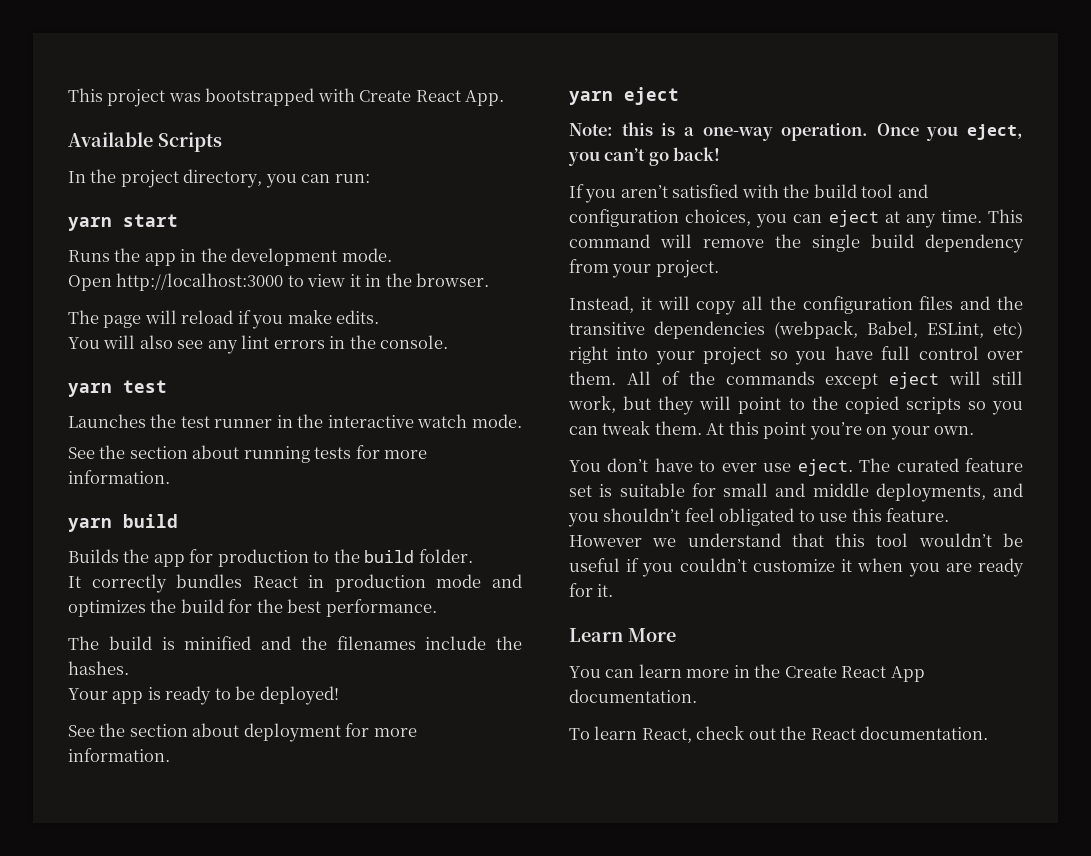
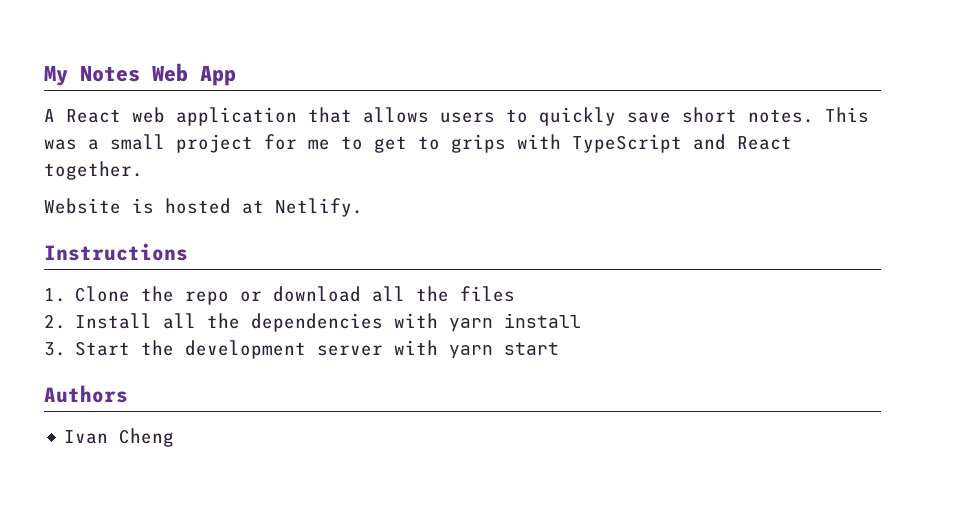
[68,88,505,107] [68,132,222,152] [68,169,370,188] [68,214,178,231] [68,248,392,266] [68,273,490,291] [68,310,380,329] [68,335,449,354] [68,380,167,397] [68,414,522,428] [68,445,428,463] [68,470,170,484] [68,514,178,532] [68,549,473,567] [68,574,522,593] [68,599,437,617] [68,636,522,650] [68,661,129,675] [68,686,339,705] [68,723,417,742] [68,748,170,762] [569,87,679,105] [569,122,1023,141] [568,147,721,166] [569,184,928,203] [569,209,1023,228] [569,234,1024,253] [569,259,719,278] [569,296,1023,315] [569,321,1023,339] [569,346,1024,365] [569,371,1023,389] [568,396,1024,415] [569,421,975,440] [569,458,1024,476] [569,483,1023,502] [568,508,950,527] [569,533,1023,547] [569,558,1024,577] [569,583,614,597] [569,628,676,642] [569,664,925,682] [569,689,697,703] [569,726,989,743] This project was bootstrapped with Create React App. // Available Scripts // In the project directory, you can run: // yarn start // Runs the app in the development mode. // Open http://localhost:3000 to view it in the browser. // The page will reload if you make edits. // You will also see any lint errors in the console. // yarn test // Launches the test runner in the interactive watch mode. // See the section about running tests for more information. // yarn build // Builds the app for production to the build folder. // It correctly bundles React in production mode and optimizes the build for the best performance. // The build is minified and the filenames include the hashes. // Your app is ready to be deployed! // See the section about deployment for more information. // yarn eject // Note: this is a one-way operation. Once you eject, you can’t go back! // If you aren’t satisfied with the build tool and configuration choices, you can eject at any time. This command will remove the single build dependency from your project. // Instead, it will copy all the configuration files and the transitive dependencies (webpack, Babel, ESLint, etc) right into your project so you have full control over them. All of the commands except eject will still work, but they will point to the copied scripts so you can tweak them. At this point you’re on your own. // You don’t have to ever use eject. The curated feature set is suitable for small and middle deployments, and you shouldn’t feel obligated to use this feature. However we understand that this tool wouldn’t be useful if you couldn’t customize it when you are ready for it. // Learn More // You can learn more in the Create React App documentation. // To learn React, check out the React documentation. -> [44,63,236,86] [44,107,869,126] [44,134,792,153] [44,161,143,180] [44,198,363,217] [44,243,188,261] [44,286,516,305] [44,313,582,332] [44,340,560,359] [44,385,128,403] [64,428,175,447] My Notes Web App // A React web application that allows users to quickly save short notes. This was a small project for me to get to grips with TypeScript and React together. // Website is hosted at Netlify. // Instructions // 1. Clone the repo or download all the files // 2. Install all the dependencies with yarn install // 3. Start the development server with yarn start // Authors // Ivan Cheng

